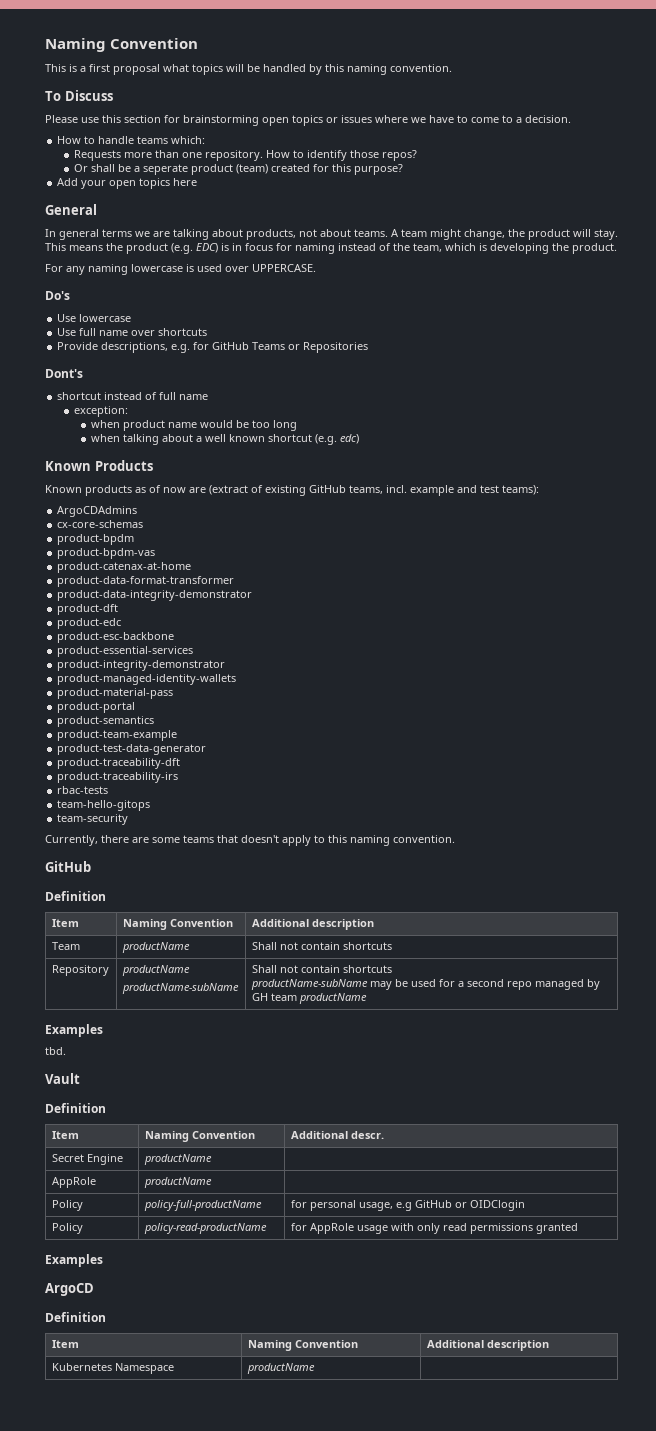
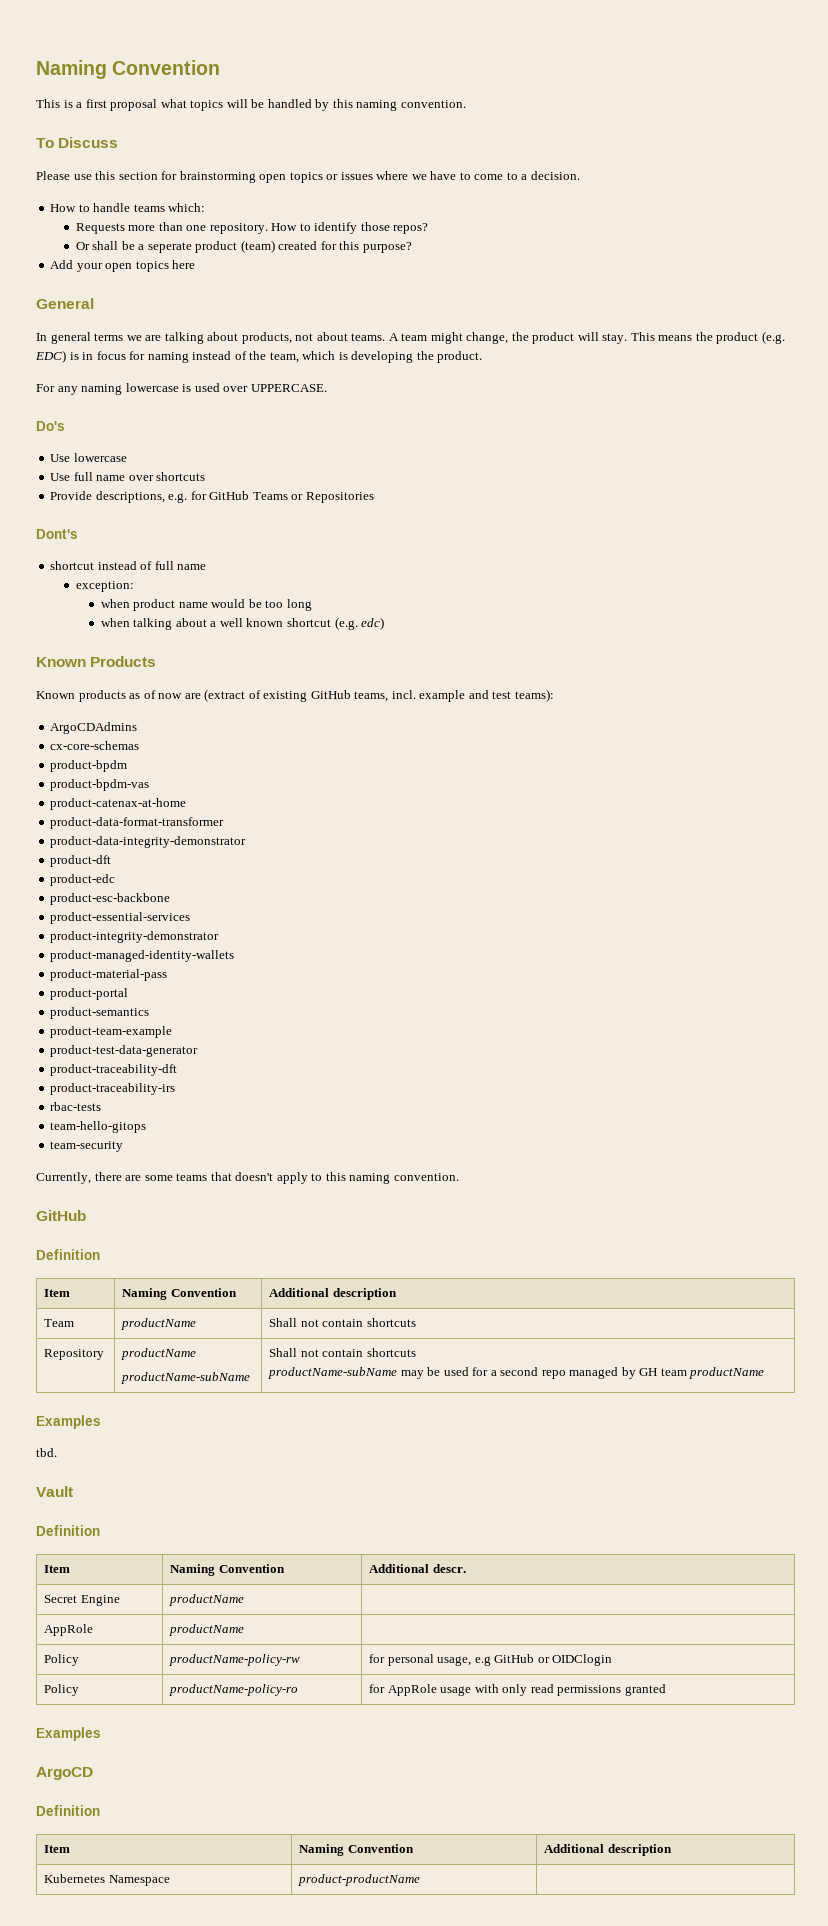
[143,1200,262,1211] policy-full-productName -> [169,1654,301,1666] productName-policy-rw
[143,1223,267,1234] policy-read-productName -> [169,1684,299,1696] productName-policy-ro
[246,1363,315,1374] productName -> [298,1874,421,1886] product-productName

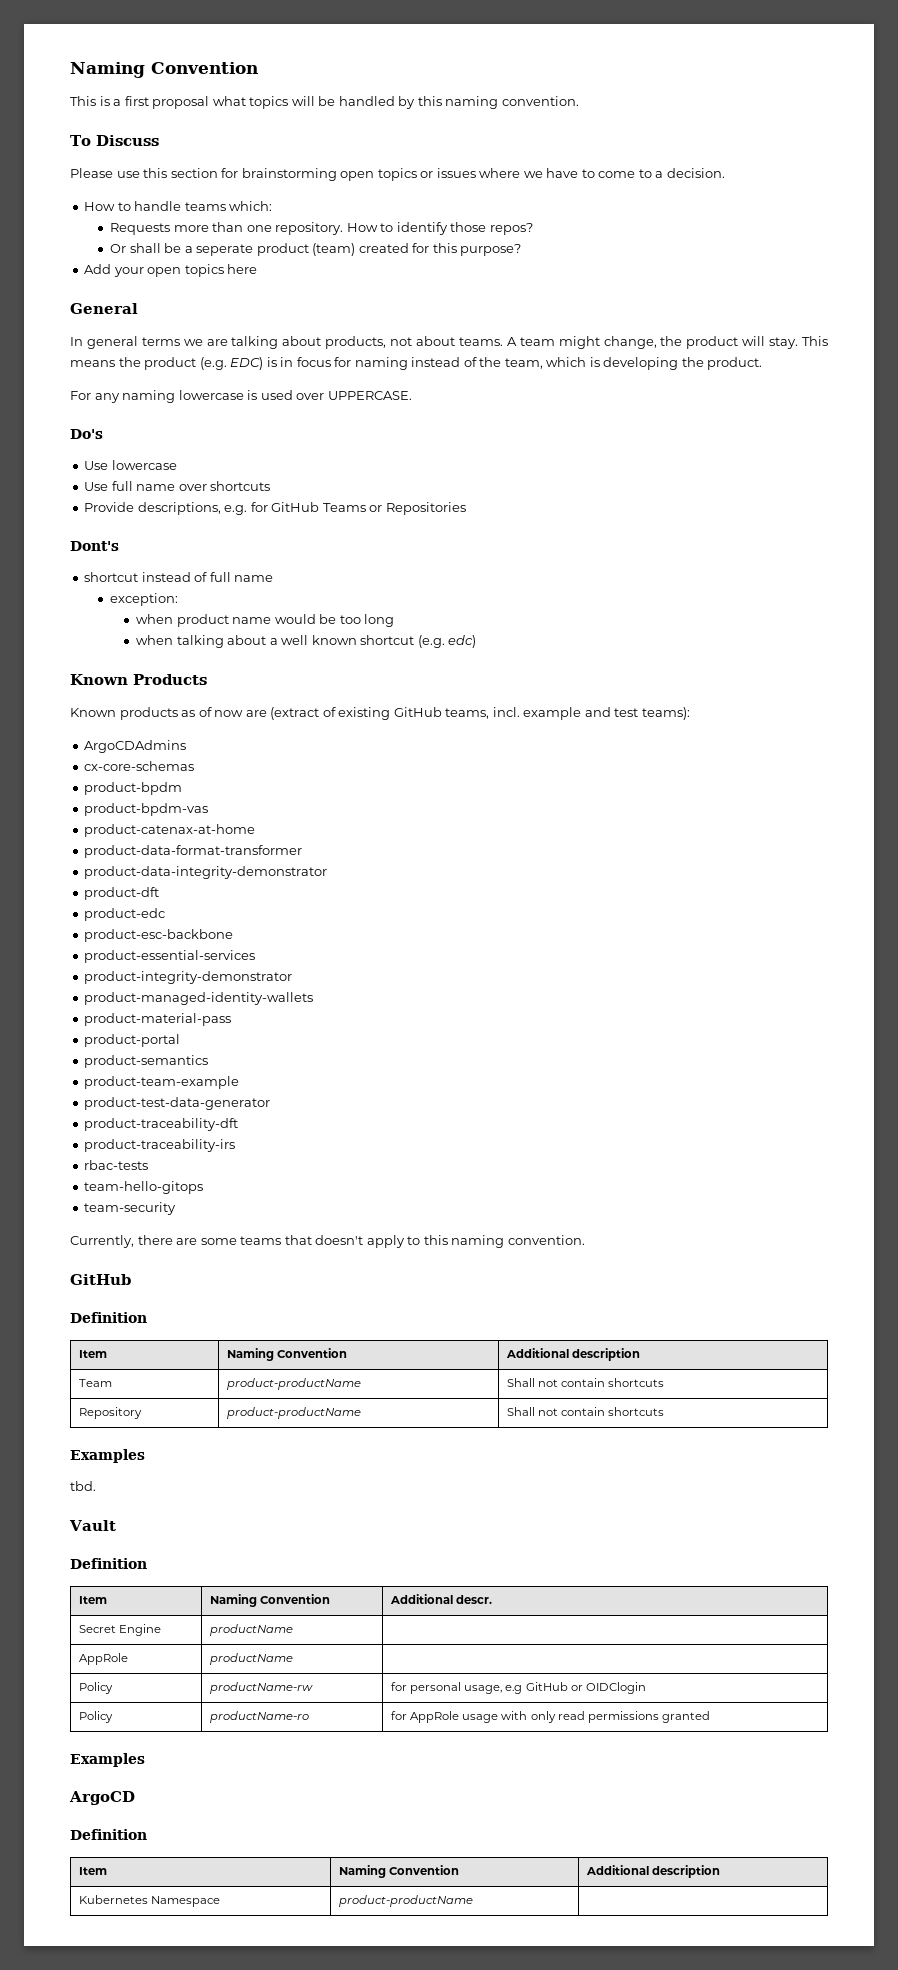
[121,1318,197,1330] productName -> [227,1378,362,1390] product-productName
[121,1348,197,1360] [121,1372,251,1384] [269,1348,416,1357] [268,1367,765,1379] productName // productName-subName | Shall not contain shortcuts // productName-subName may be used for a second repo managed by GH team productName -> [227,1407,362,1419] [507,1407,665,1416] product-productName | Shall not contain shortcuts
[169,1654,301,1666] productName-policy-rw -> [210,1682,314,1694] productName-rw
[169,1684,299,1696] productName-policy-ro -> [210,1711,310,1723] productName-ro

